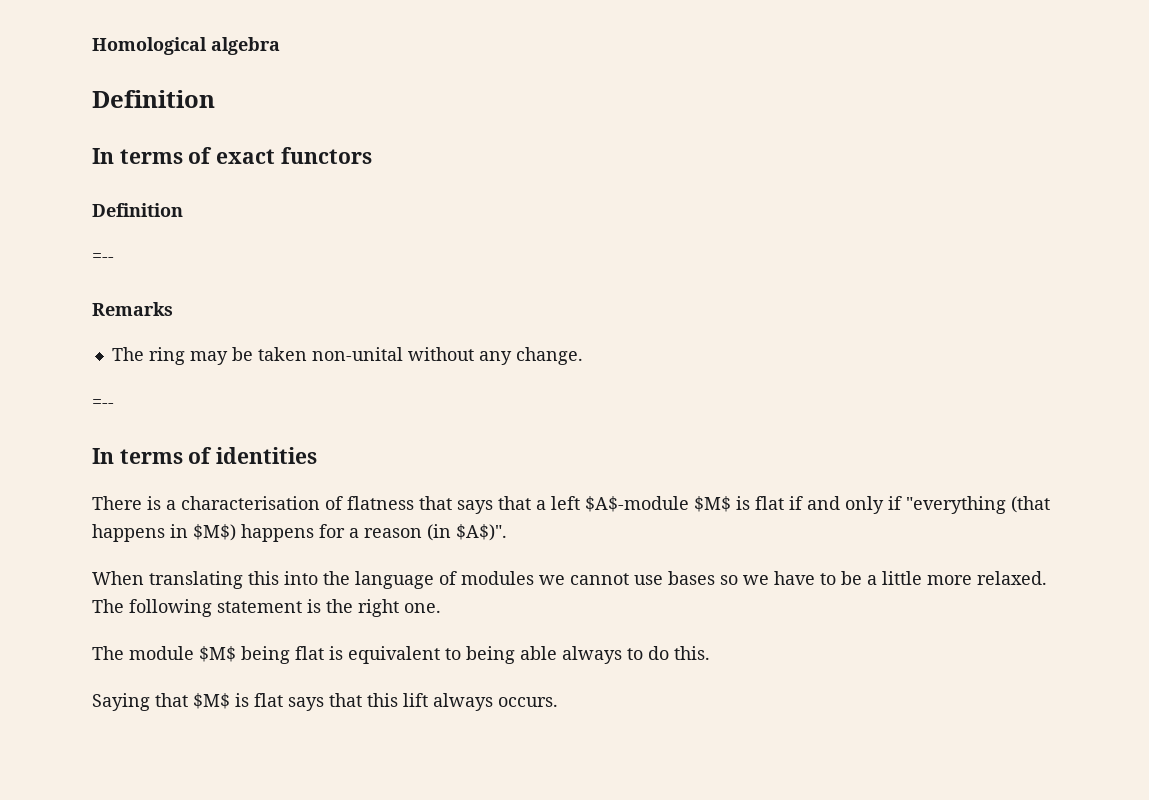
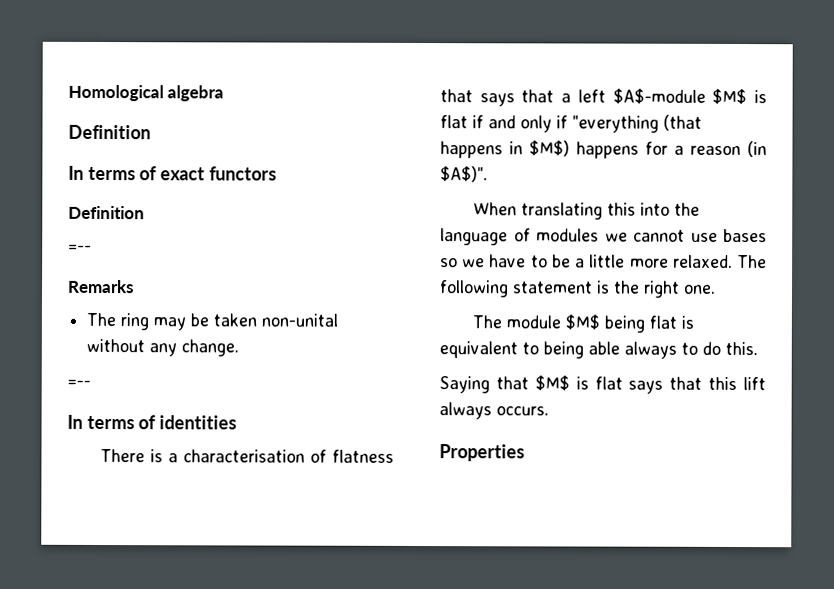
(558, 702) none -> [439,444,525,462] // Properties

